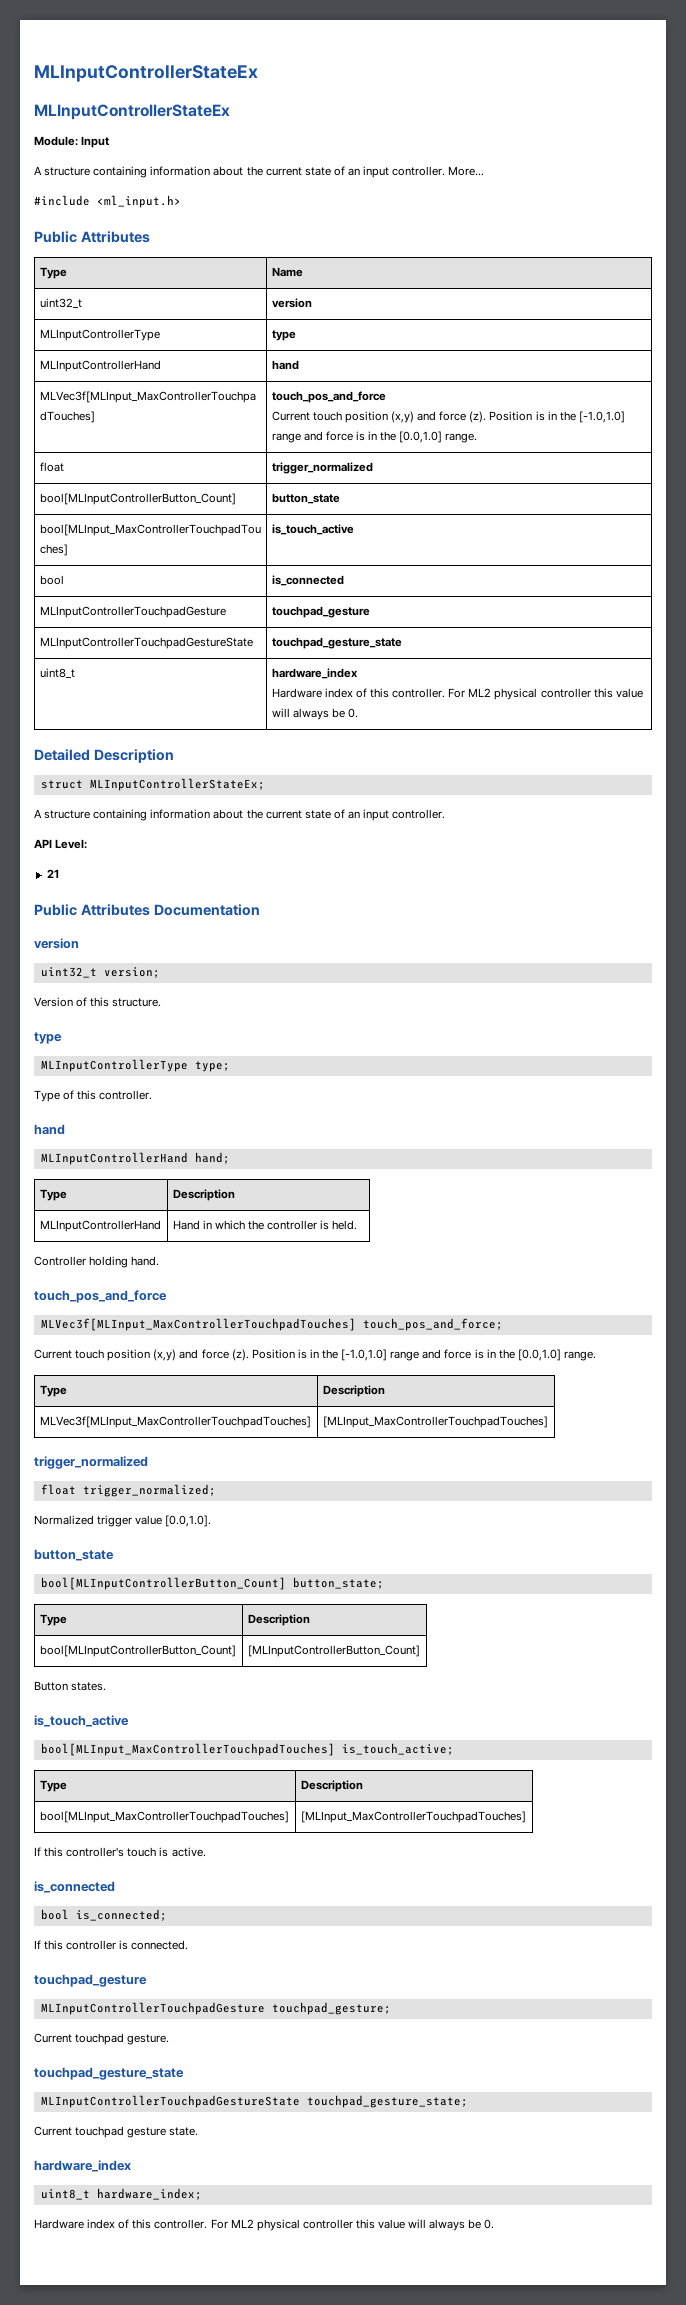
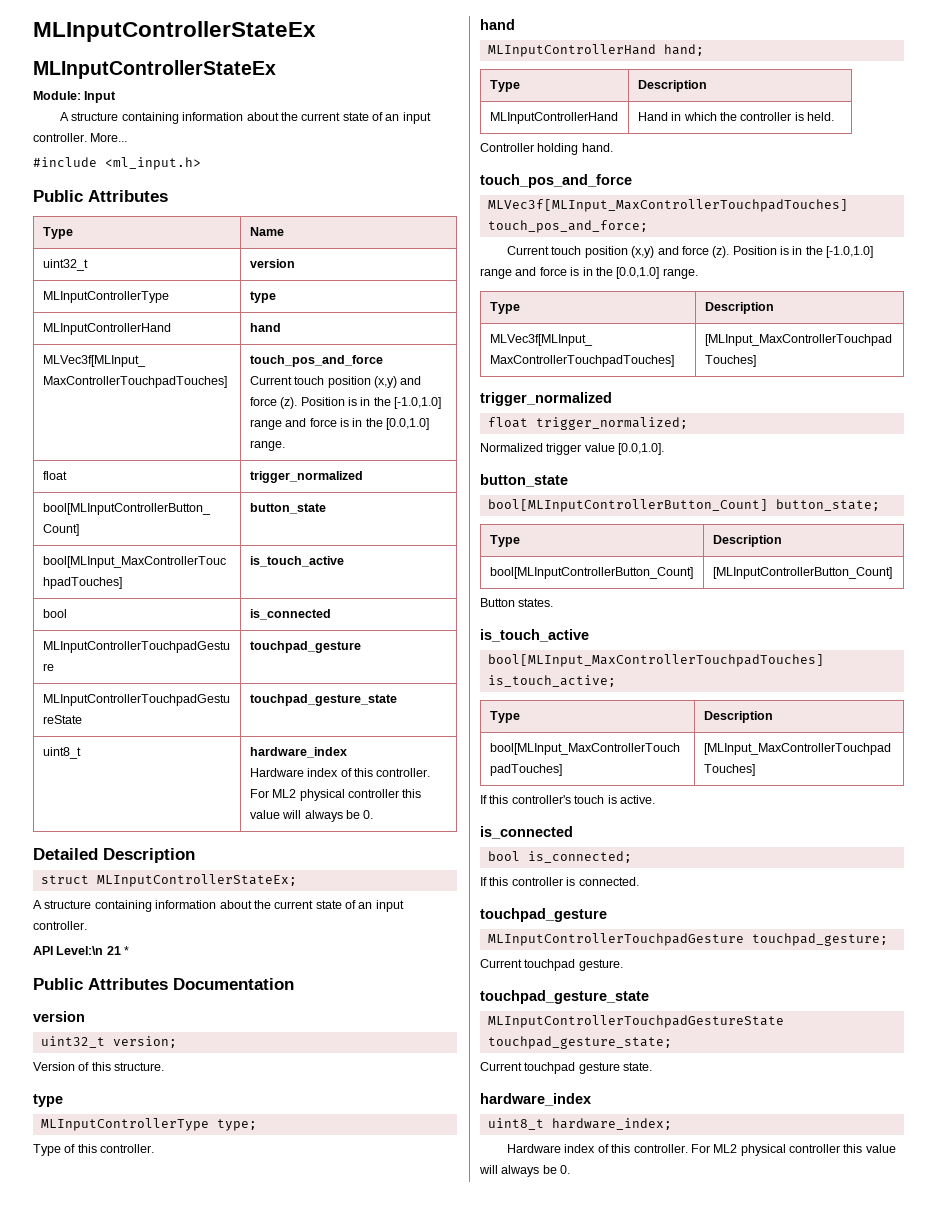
[55,839,88,849] Level: // -> [56,946,104,955] Level:\n
(59, 873) none -> [124,946,130,955] *

